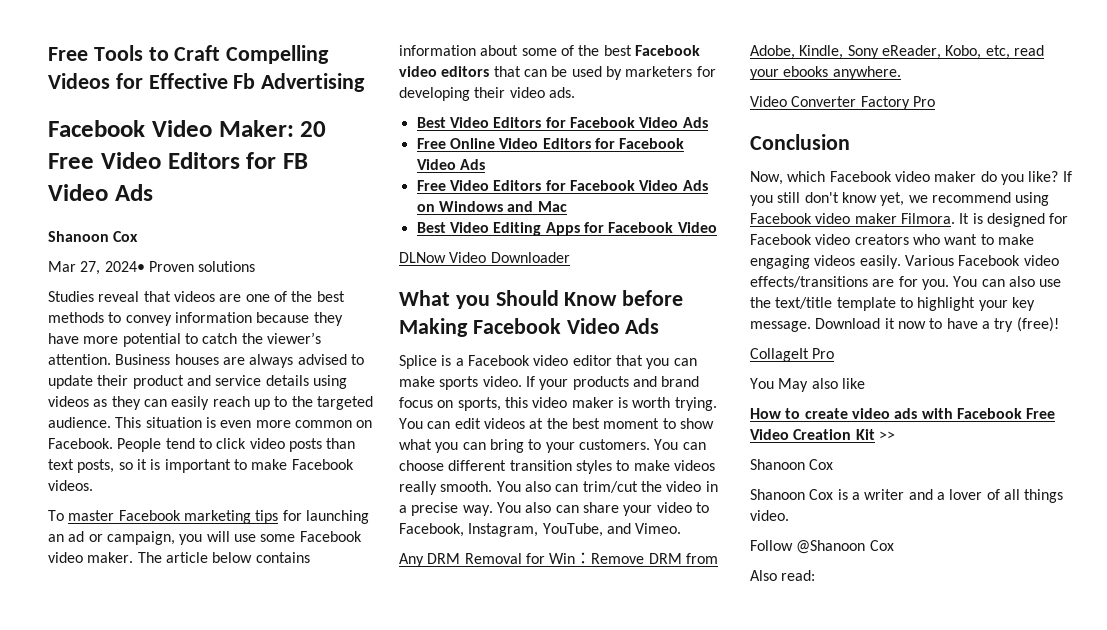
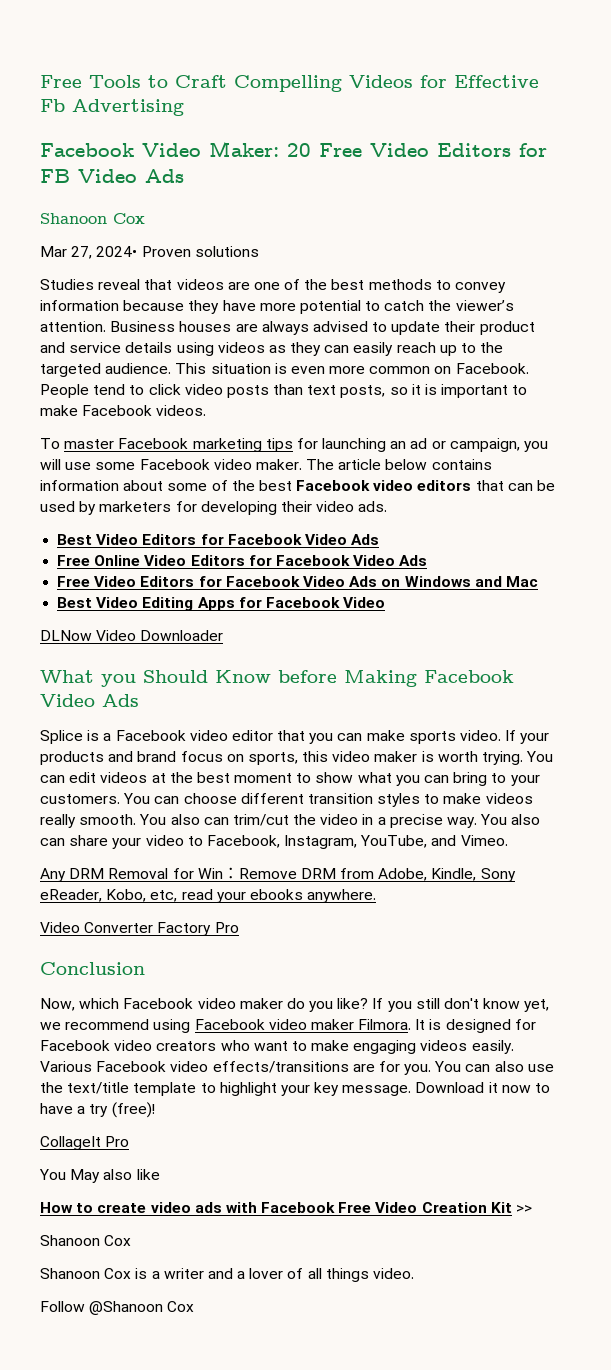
[750,570,816,581] // Also read: -> (195, 1306) none

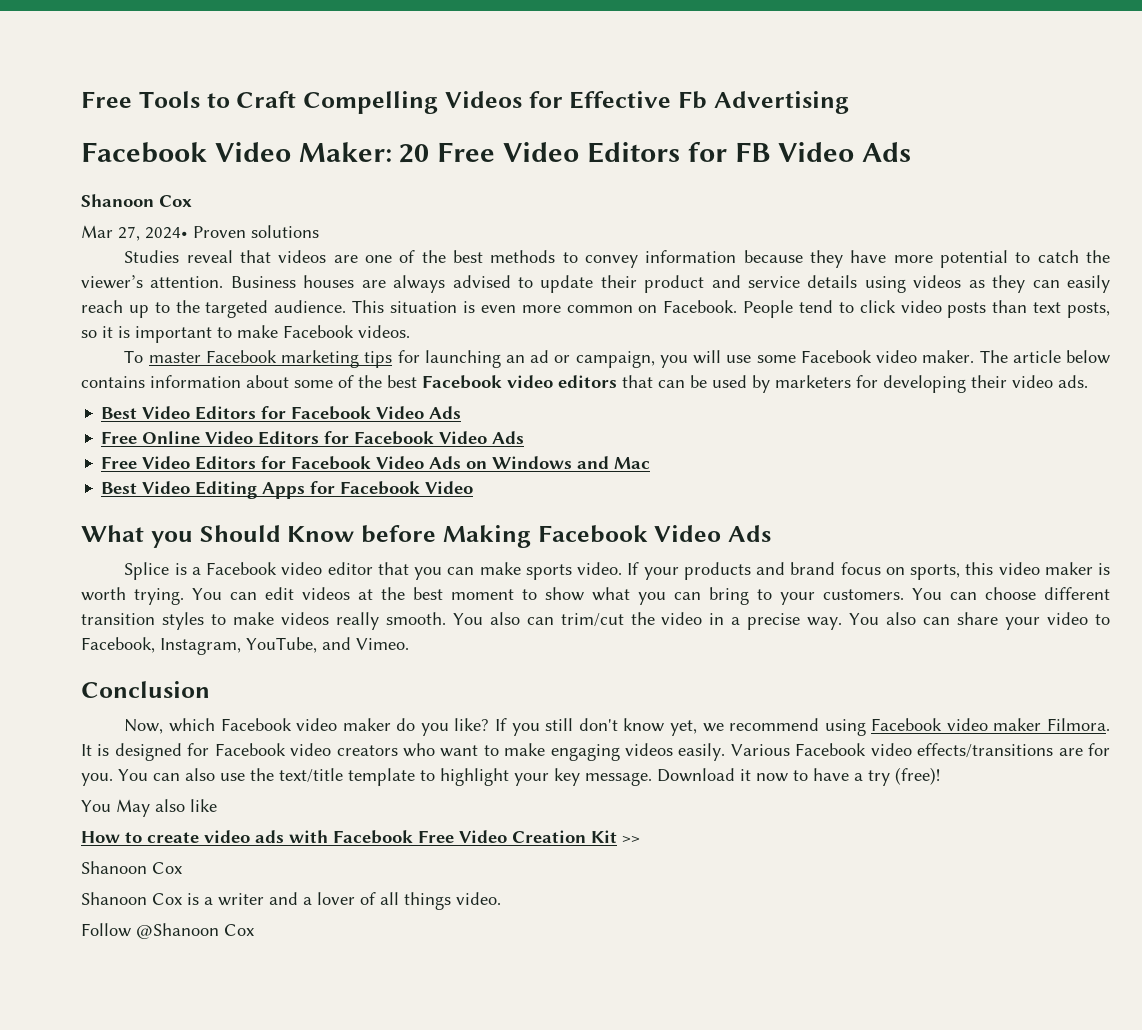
[40,630,224,641] // DLNow Video Downloader -> (474, 487) none
[40,867,516,882] [40,889,377,903] [40,922,239,936] // Any DRM Removal for Win：Remove DRM from Adobe, Kindle, Sony eReader, Kobo, etc, read your ebooks anywhere. // Video Converter Factory Pro -> (409, 644) none
[40,1136,130,1150] // CollageIt Pro -> (940, 776) none

